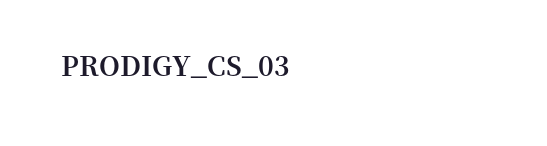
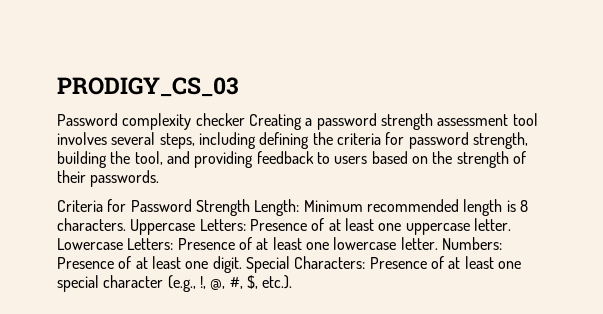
(290, 67) none -> [57,113,538,130] [57,132,528,149] [57,151,526,168] [57,170,160,187] [57,199,528,216] [57,218,511,235] [57,237,502,250] [57,256,521,273] [57,275,293,292] // Password complexity checker Creating a password strength assessment tool involves several steps, including defining the criteria for password strength, building the tool, and providing feedback to users based on the strength of their passwords. // Criteria for Password Strength Length: Minimum recommended length is 8 characters. Uppercase Letters: Presence of at least one uppercase letter. Lowercase Letters: Presence of at least one lowercase letter. Numbers: Presence of at least one digit. Special Characters: Presence of at least one special character (e.g., !, @, #, $, etc.).

